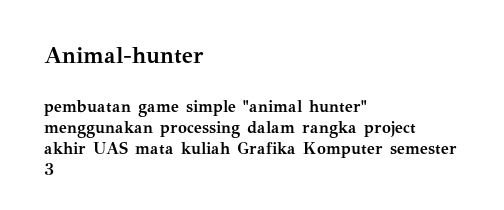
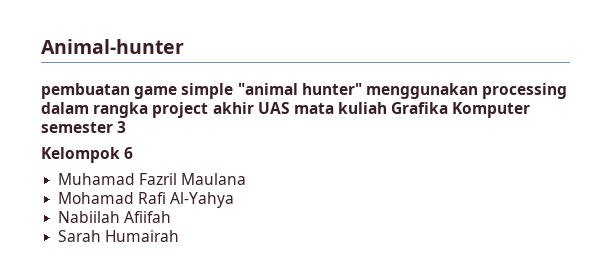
(54, 169) none -> [41,147,134,163] [58,173,247,185] [58,192,235,208] [58,211,172,223] [58,230,180,242] // Kelompok 6 // Muhamad Fazril Maulana // Mohamad Rafi Al-Yahya // Nabiilah Afiifah // Sarah Humairah

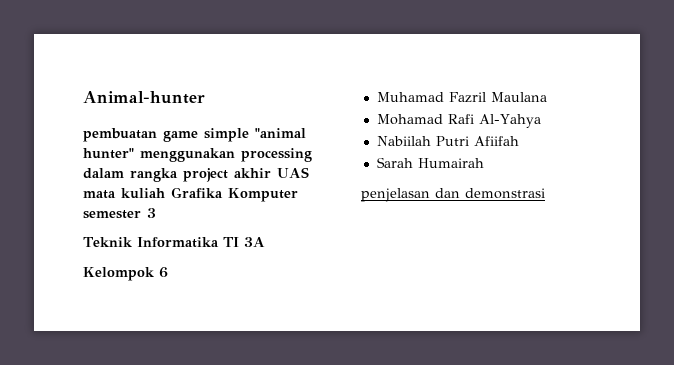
(127, 127) none -> [83,237,265,248] // Teknik Informatika TI 3A
(121, 217) none -> [435,136,469,146] Putri
(180, 236) none -> [361,188,545,202] // penjelasan dan demonstrasi

